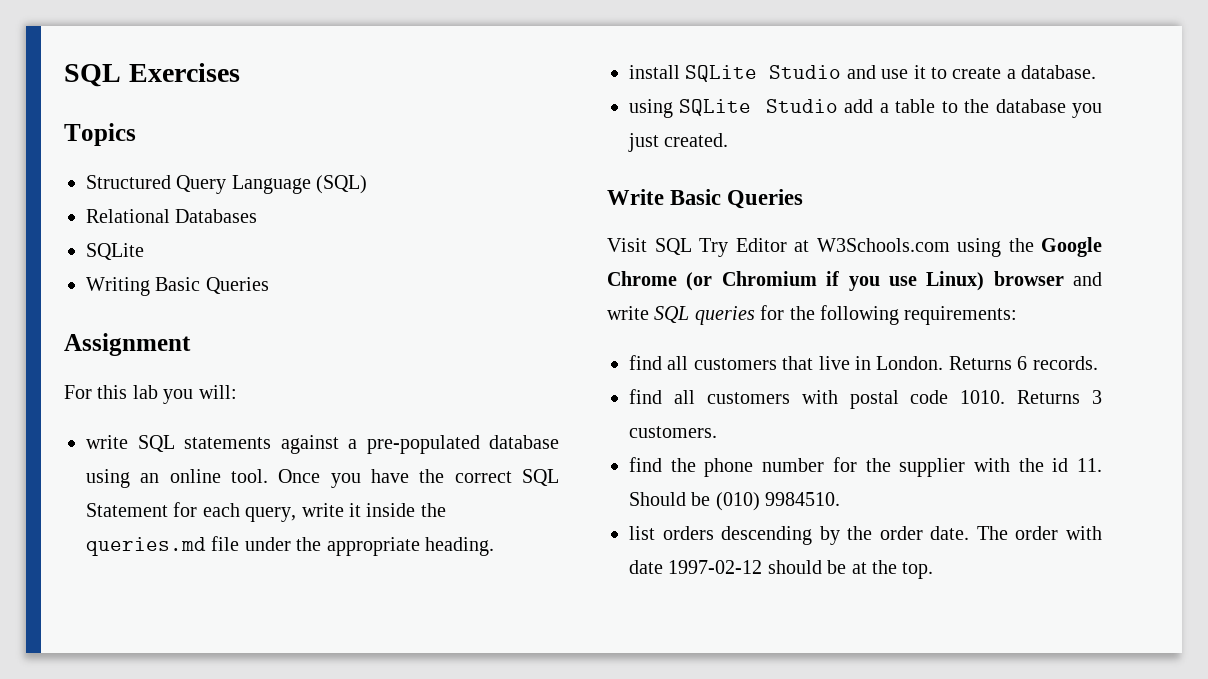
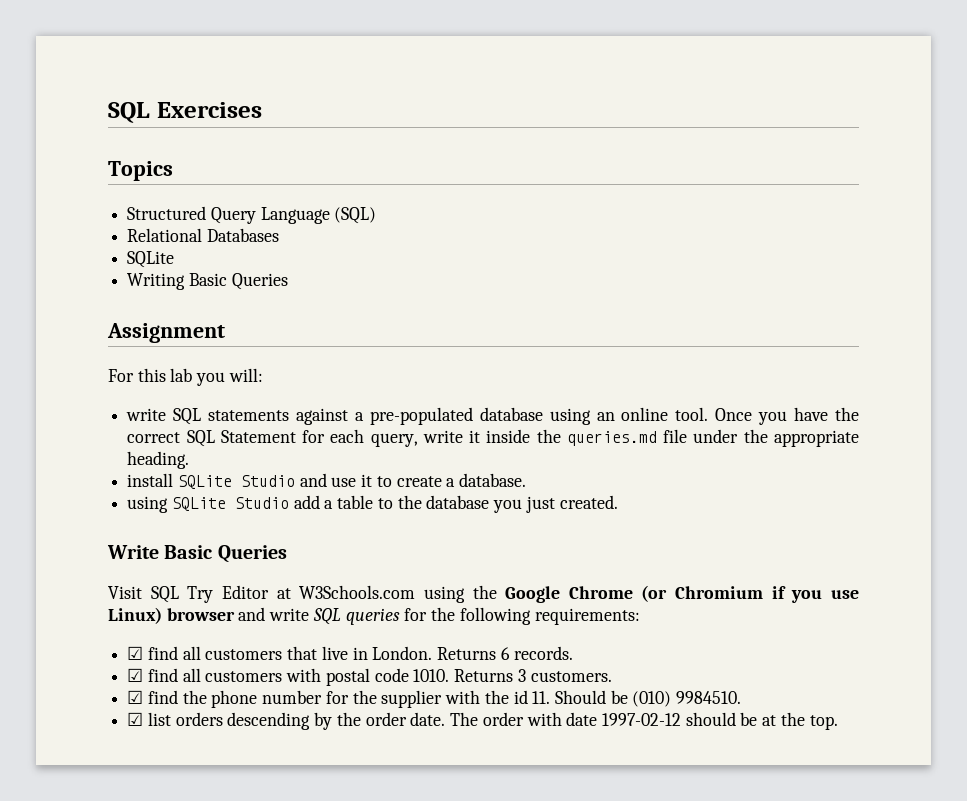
(1018, 315) none -> [127,646,144,660] ☑
(1098, 363) none -> [127,668,144,682] ☑
(717, 432) none -> [127,690,144,704] ☑
(841, 499) none -> [127,712,144,726] ☑

